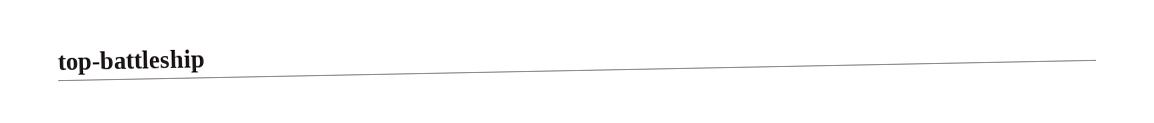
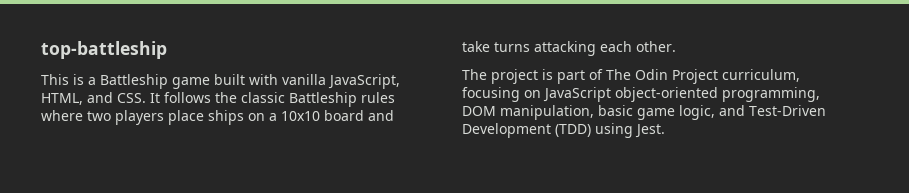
(206, 62) none -> [41,74,400,89] [41,92,395,107] [41,110,394,125] [462,41,676,56] [462,69,800,84] [462,87,820,102] [462,105,826,120] [462,123,665,138] // This is a Battleship game built with vanilla JavaScript, HTML, and CSS. It follows the classic Battleship rules where two players place ships on a 10x10 board and take turns attacking each other. // The project is part of The Odin Project curriculum, focusing on JavaScript object-oriented programming, DOM manipulation, basic game logic, and Test-Driven Development (TDD) using Jest.

